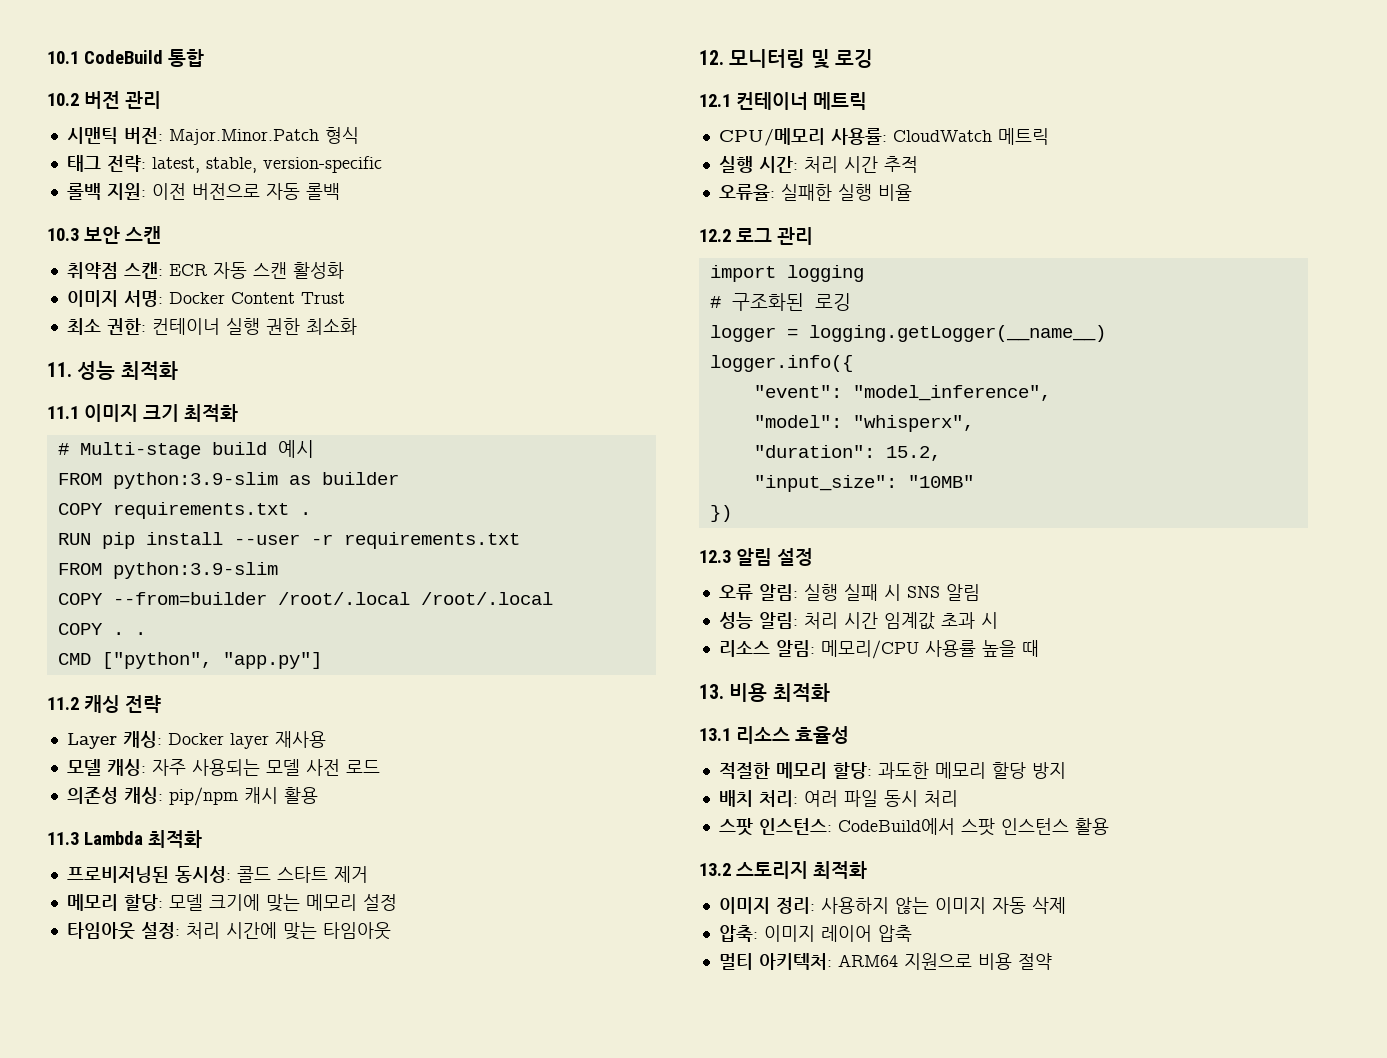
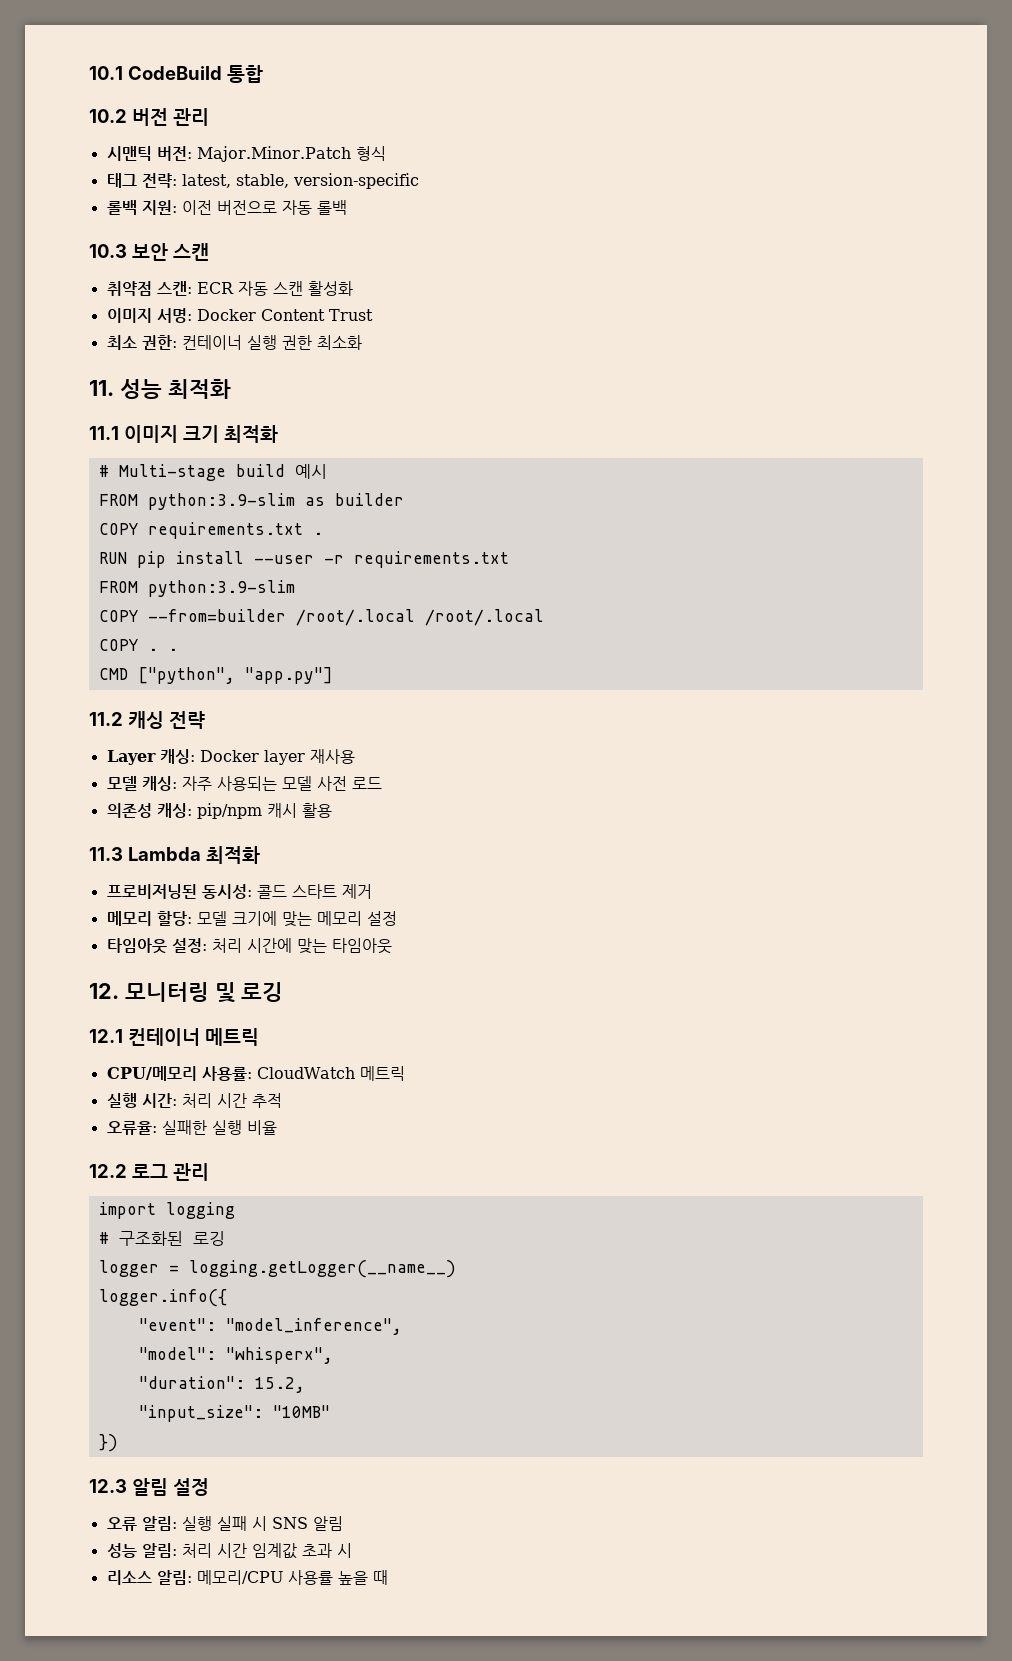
[699,683,830,702] [699,726,849,744] [718,762,1066,779] [718,790,958,807] [718,818,1109,836] [699,861,867,879] [718,897,1066,914] [718,925,912,942] [718,953,1052,970] // 13. 비용 최적화 // 13.1 리소스 효율성 // 적절한 메모리 할당: 과도한 메모리 할당 방지 // 배치 처리: 여러 파일 동시 처리 // 스팟 인스턴스: CodeBuild에서 스팟 인스턴스 활용 // 13.2 스토리지 최적화 // 이미지 정리: 사용하지 않는 이미지 자동 삭제 // 압축: 이미지 레이어 압축 // 멀티 아키텍처: ARM64 지원으로 비용 절약 -> (388, 1577) none

